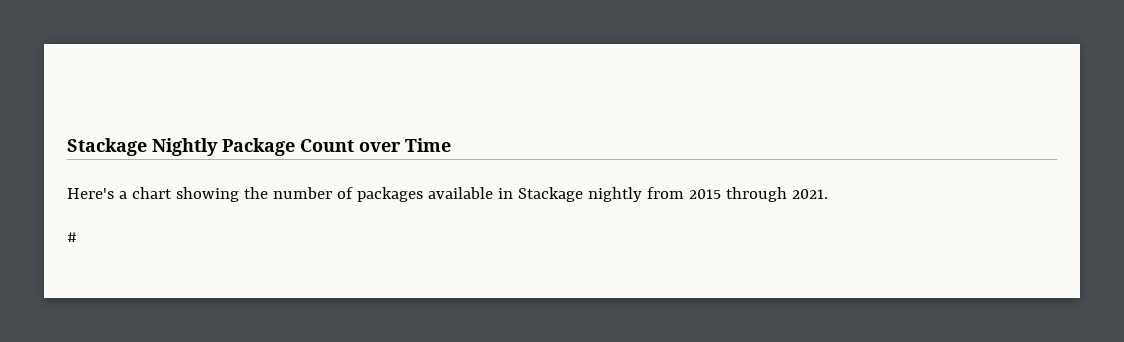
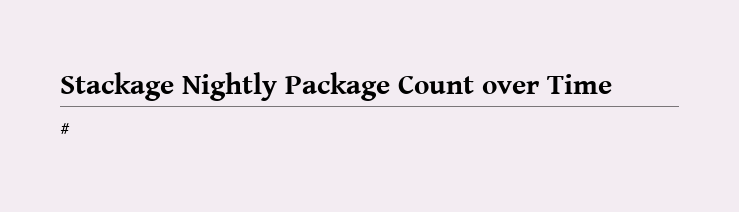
[67,187,828,202] // Here's a chart showing the number of packages available in Stackage nightly from 2015 through 2021. -> (612, 84) none

